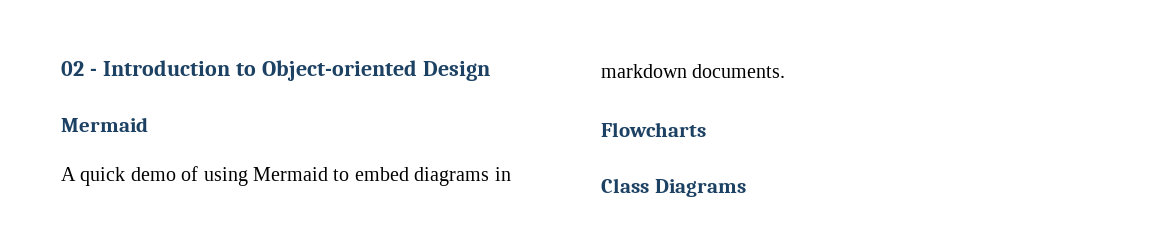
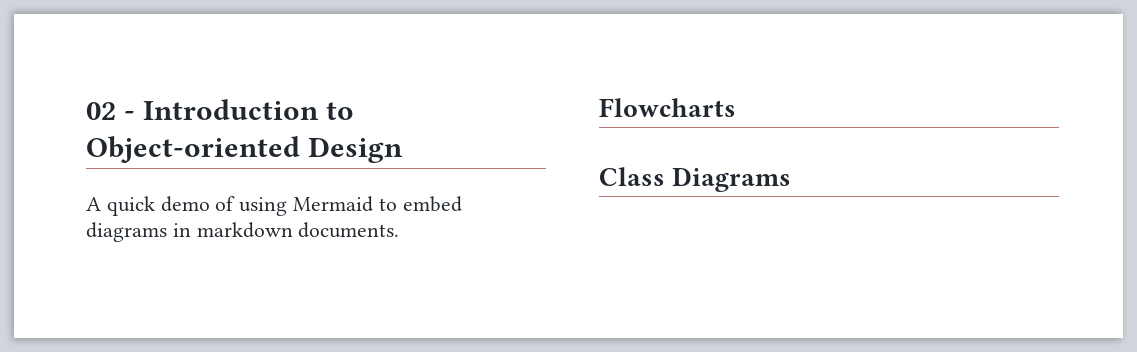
[61,117,148,132] // Mermaid -> (404, 150) none

